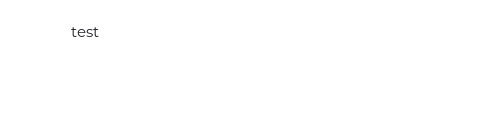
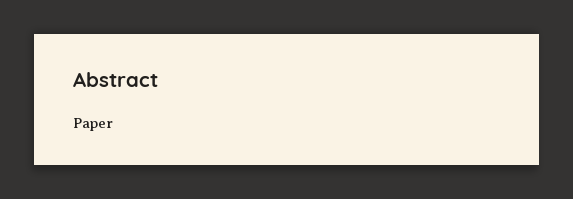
[71,27,99,37] test -> [73,72,158,87] [73,118,113,131] Abstract // Paper

